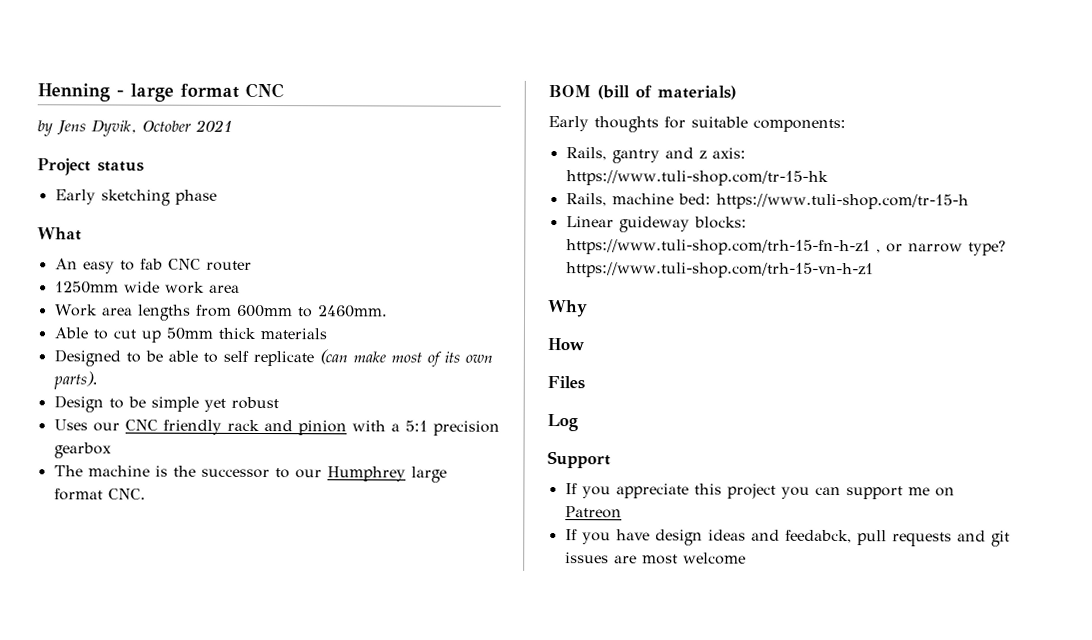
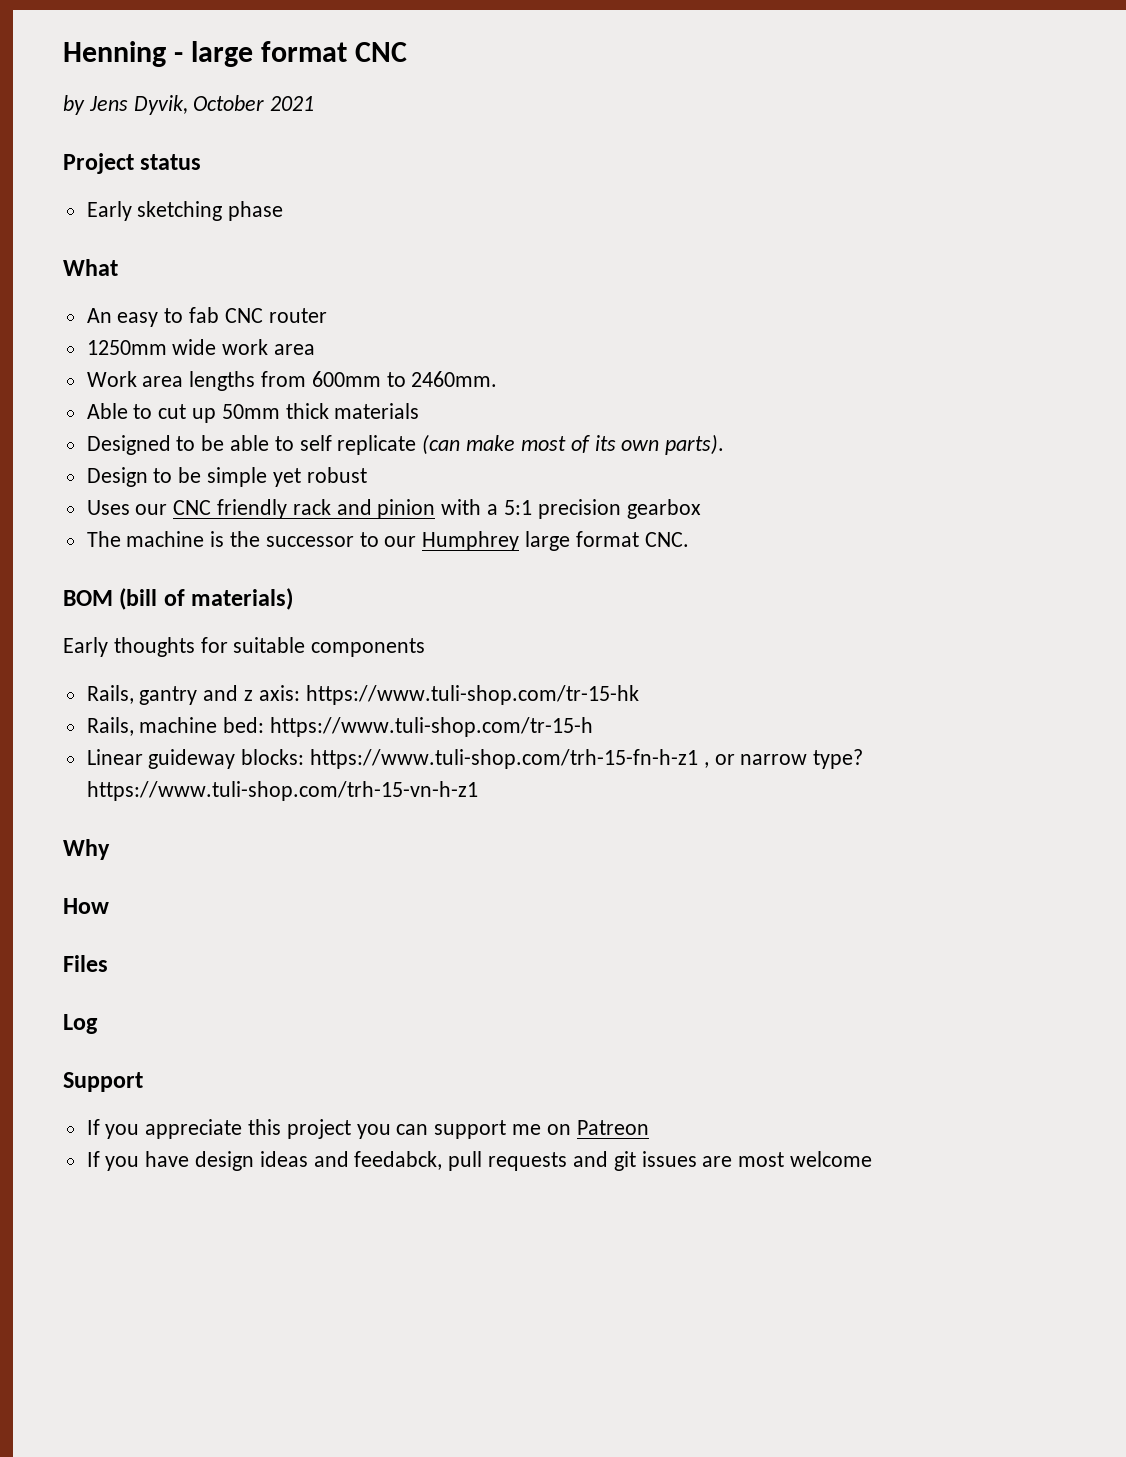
[753,118,846,133] components: -> [311,638,426,657] components

